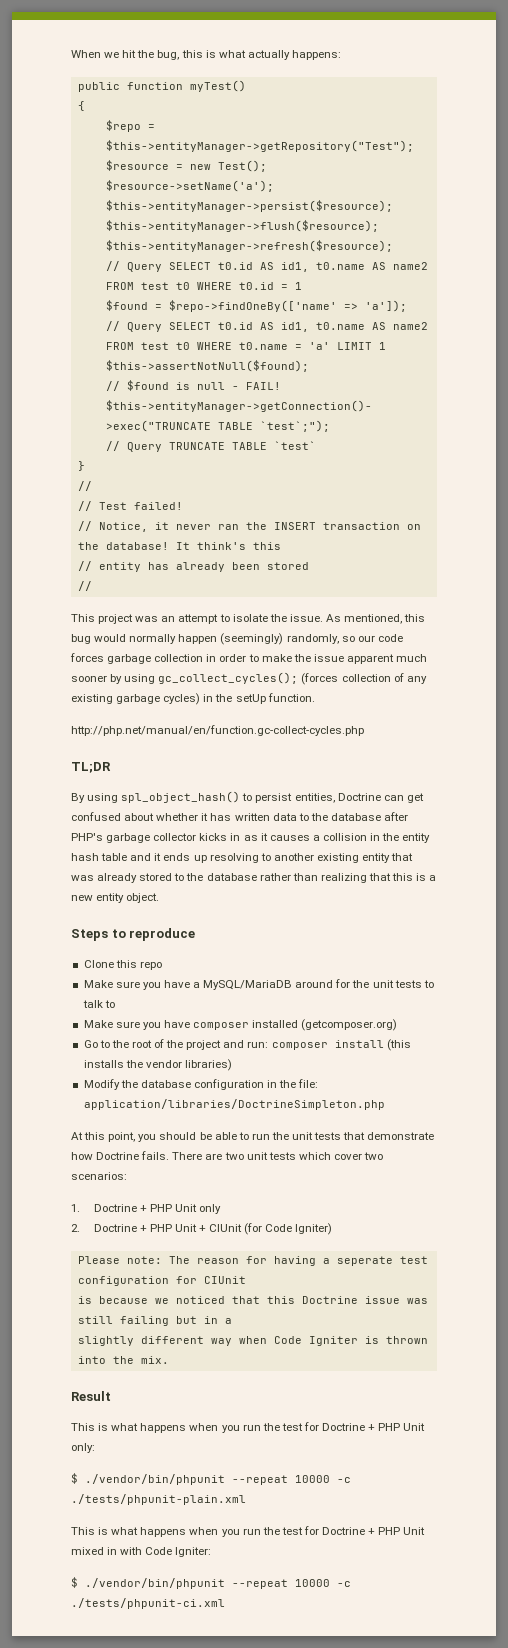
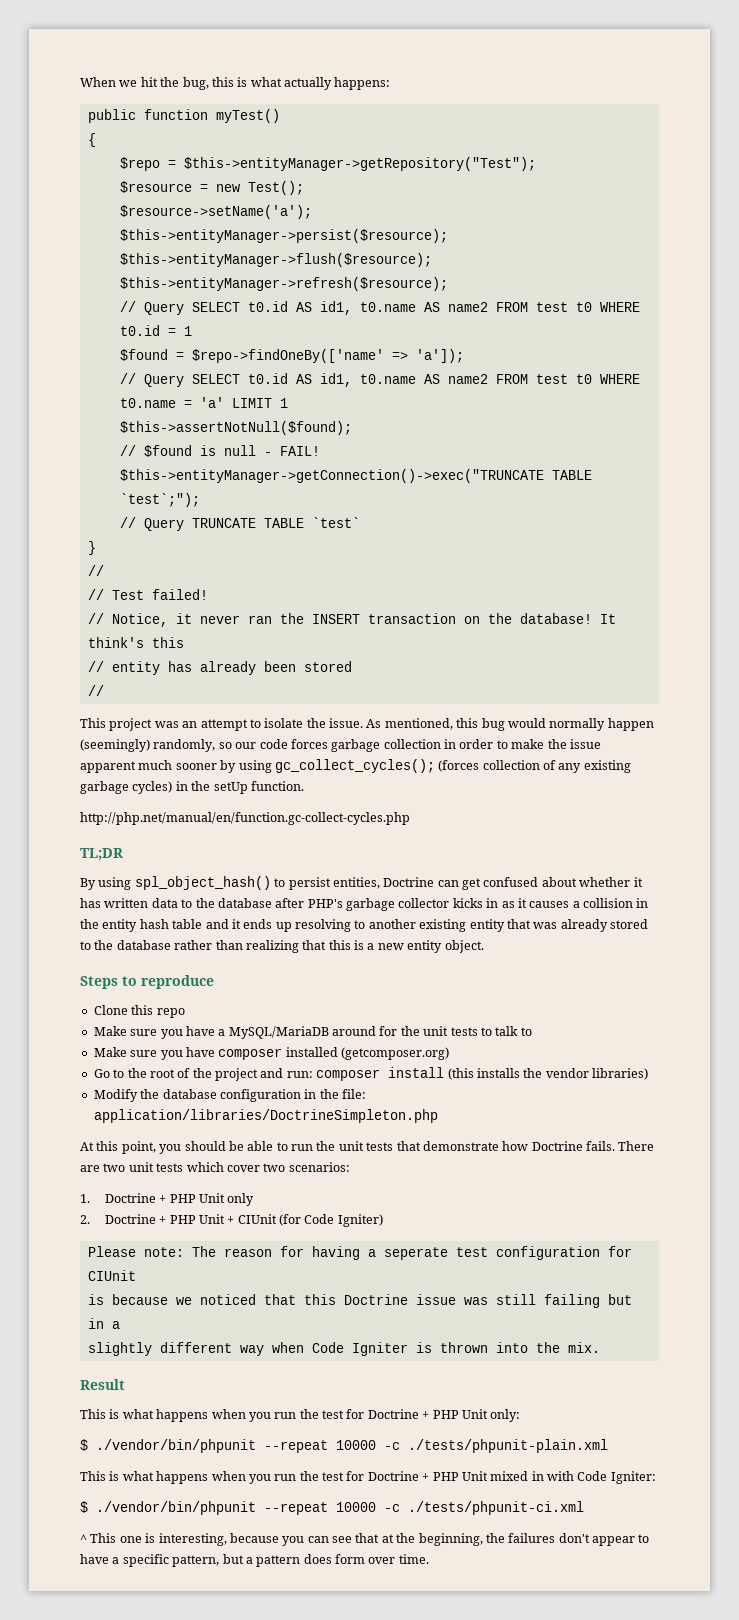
(225, 1603) none -> [80,1533,650,1546] [80,1554,429,1567] // ^ This one is interesting, because you can see that at the beginning, the failures don't appear to have a specific pattern, but a pattern does form over time.

